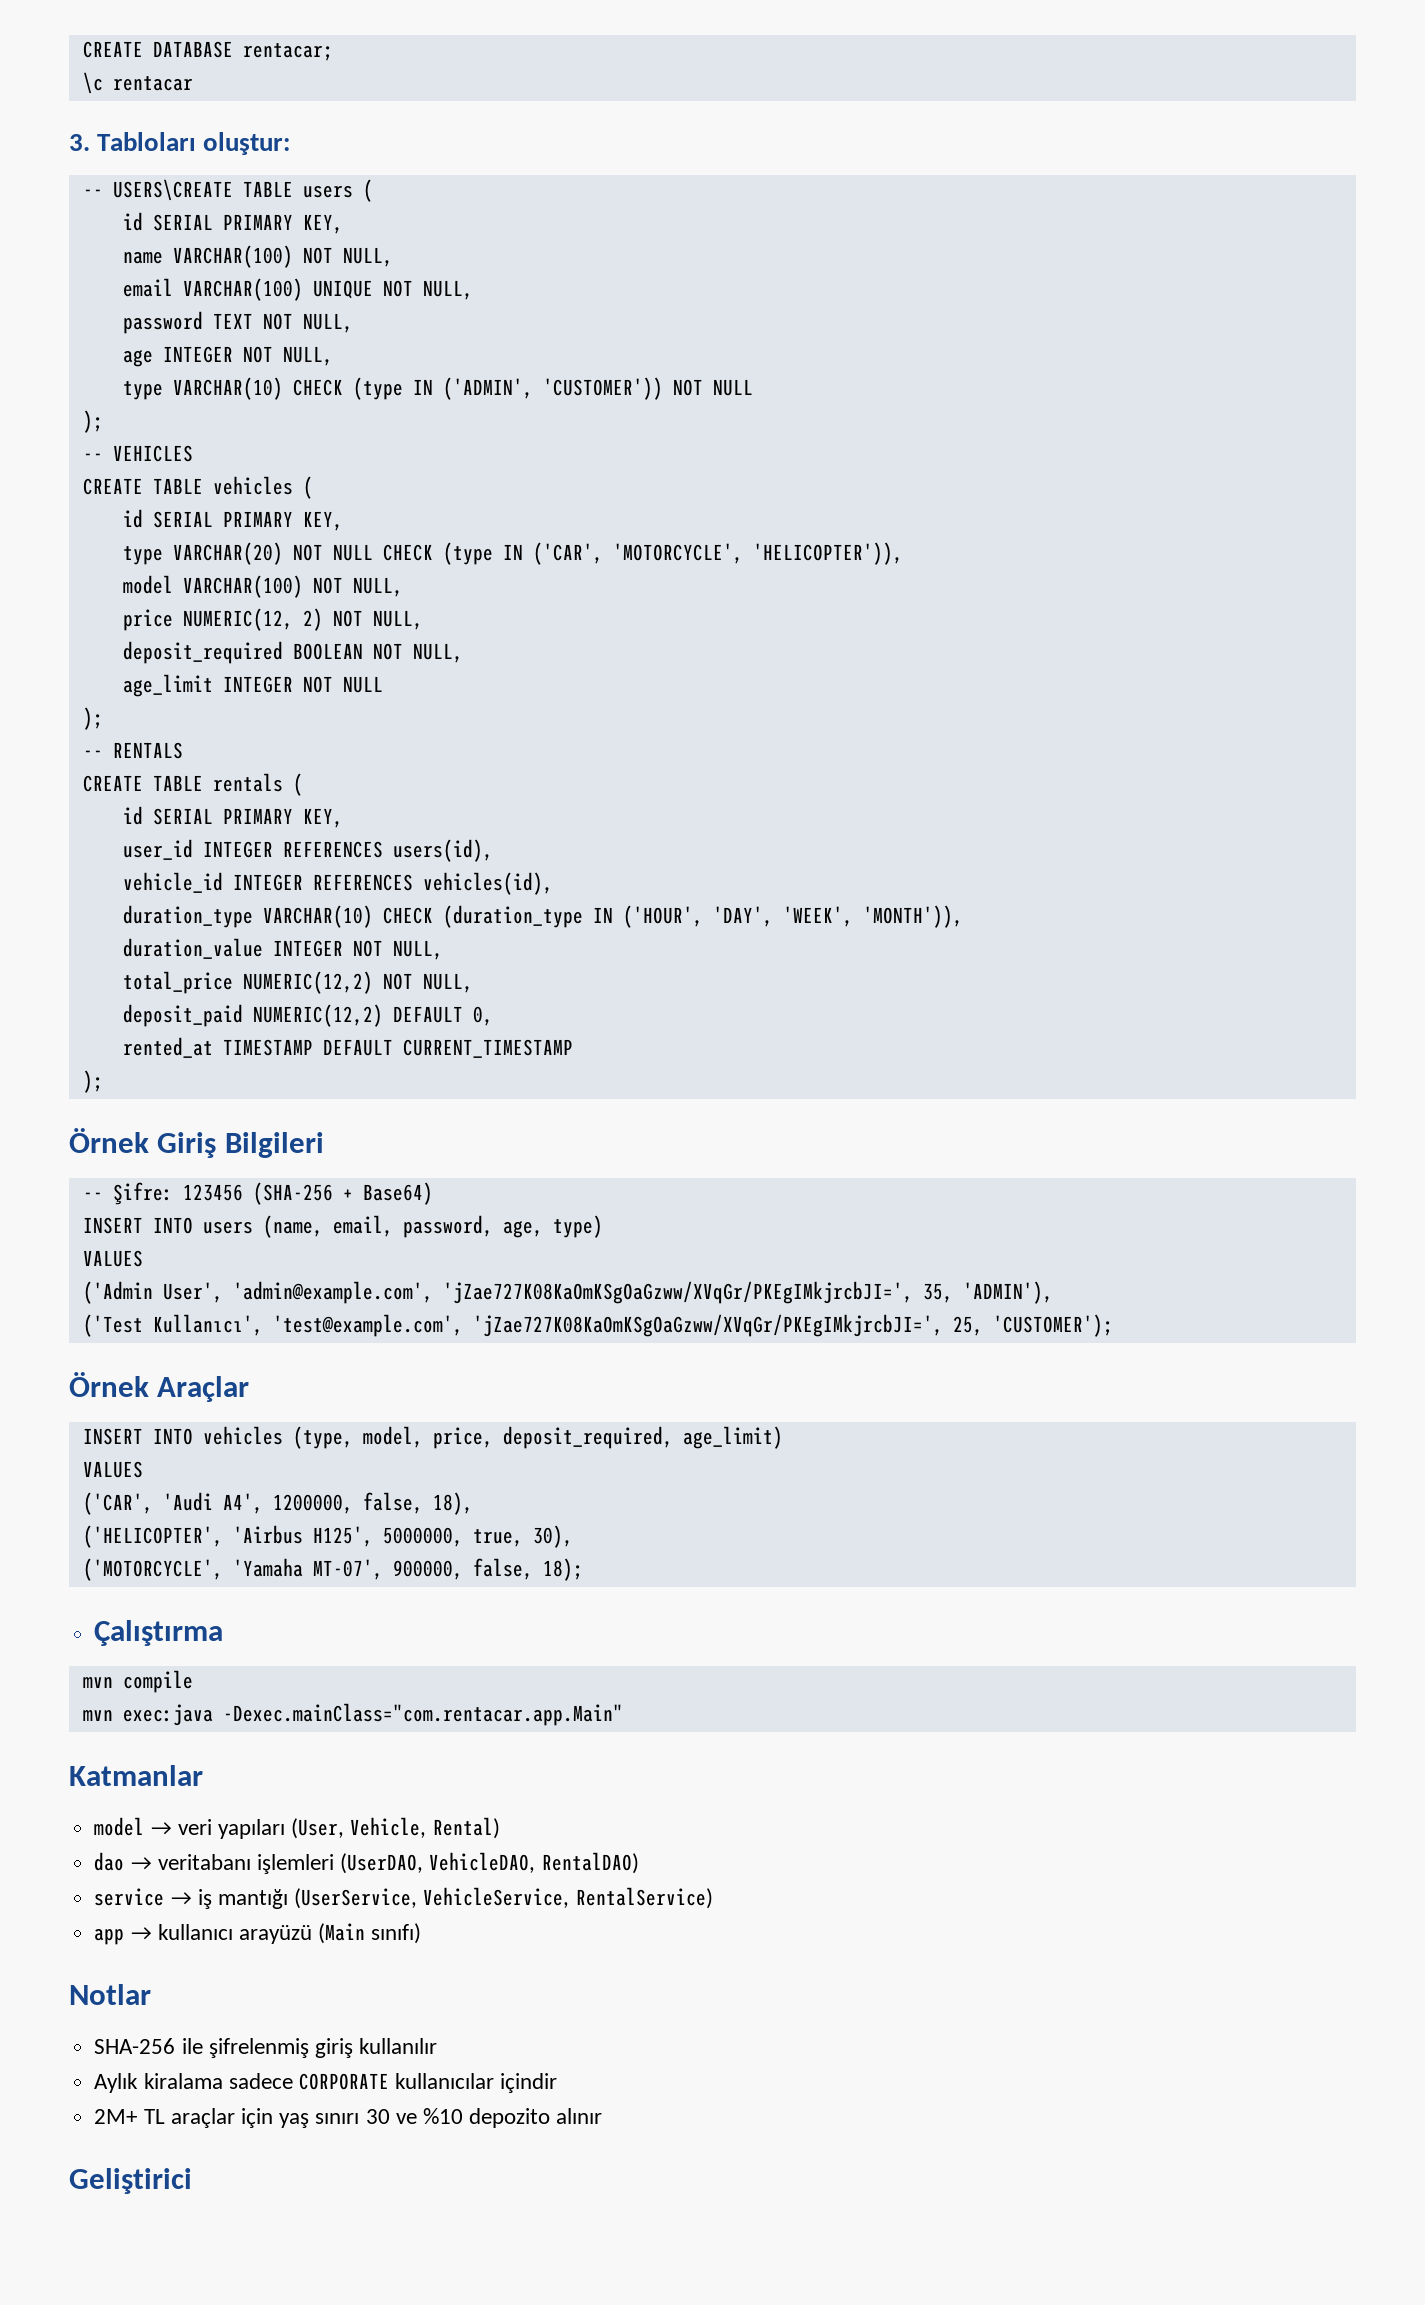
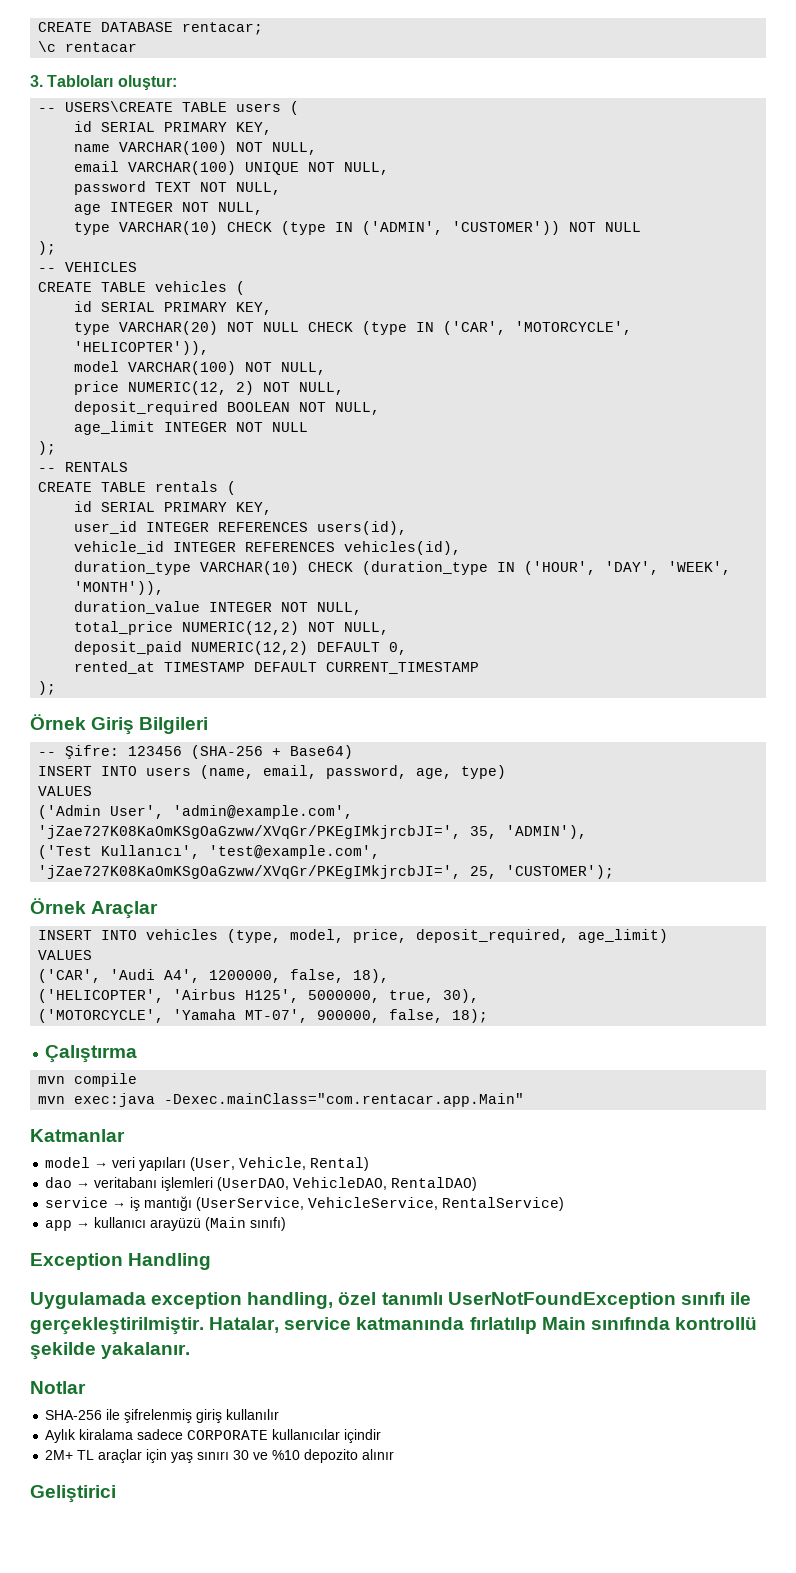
(422, 1933) none -> [30,1253,212,1270] [30,1292,751,1309] [30,1317,757,1335] [30,1342,191,1360] // Exception Handling // Uygulamada exception handling, özel tanımlı UserNotFoundException sınıfı ile gerçekleştirilmiştir. Hatalar, service katmanında fırlatılıp Main sınıfında kontrollü şekilde yakalanır.

